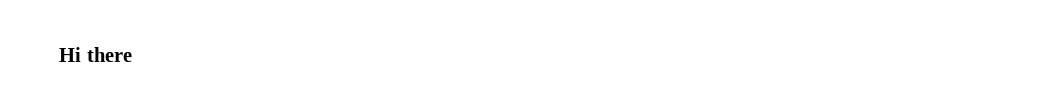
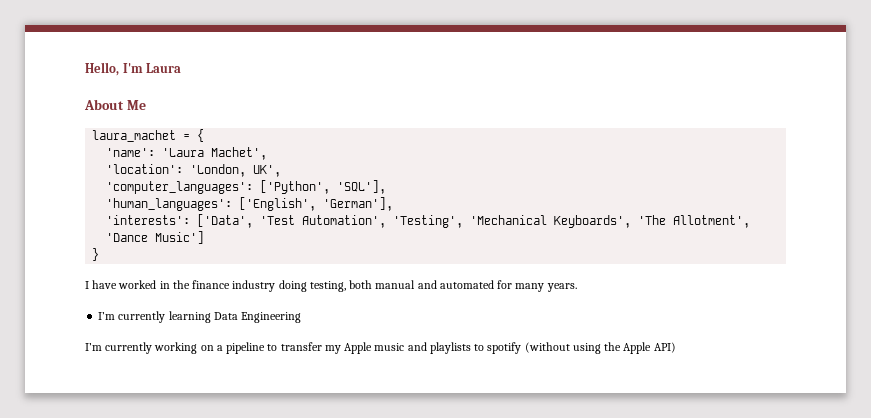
[59,47,132,62] Hi there -> [85,62,182,76] [84,99,146,110] [92,129,205,142] [106,147,268,160] [106,164,282,177] [106,180,387,194] [106,197,394,211] [106,214,751,228] [106,231,205,244] [92,248,100,261] [85,280,577,292] [98,311,302,323] [85,342,676,354] Hello, I'm Laura // About Me // laura_machet = { // 'name': 'Laura Machet', // 'location': 'London, UK', // 'computer_languages': ['Python', 'SQL'], // 'human_languages': ['English', 'German'], // 'interests': ['Data', 'Test Automation', 'Testing', 'Mechanical Keyboards', 'The Allotment', 'Dance Music'] // } // I have worked in the finance industry doing testing, both manual and automated for many years. // I’m currently learning Data Engineering // I’m currently working on a pipeline to transfer my Apple music and playlists to spotify (without using the Apple API)

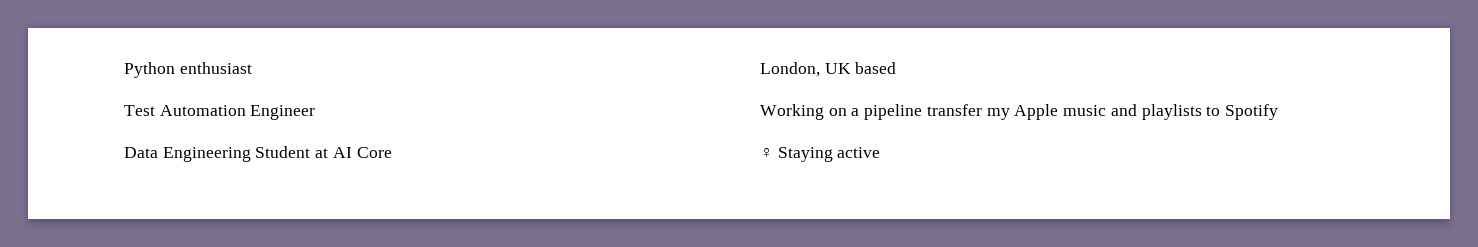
[85,62,182,76] [84,99,146,110] [92,129,205,142] [106,147,268,160] [106,164,282,177] [106,180,387,194] [106,197,394,211] [106,214,751,228] [106,231,205,244] [92,248,100,261] [85,280,577,292] [98,311,302,323] [85,342,198,354] Hello, I'm Laura // About Me // laura_machet = { // 'name': 'Laura Machet', // 'location': 'London, UK', // 'computer_languages': ['Python', 'SQL'], // 'human_languages': ['English', 'German'], // 'interests': ['Data', 'Test Automation', 'Testing', 'Mechanical Keyboards', 'The Allotment', 'Dance Music'] // } // I have worked in the finance industry doing testing, both manual and automated for many years. // I’m currently learning Data Engineering // I’m currently working -> [124,62,252,78] [124,105,316,120] [124,146,392,162] [760,62,897,77] [760,104,824,120] Python enthusiast // Test Automation Engineer // Data Engineering Student at AI Core // London, UK based // Working
[267,344,278,351] to -> (923, 112) none
[487,342,676,354] spotify (without using the Apple API) -> [1224,104,1278,120] [760,147,881,162] Spotify // ♀ Staying active

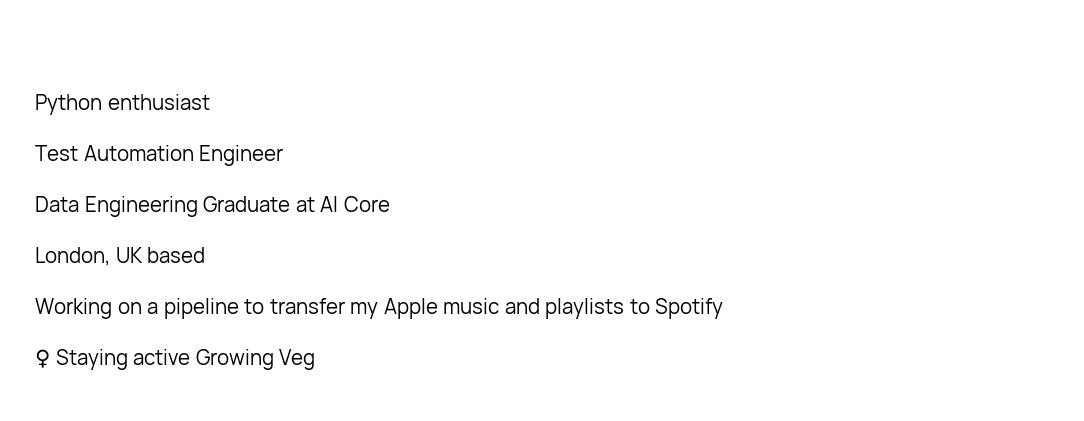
[255,146,311,158] Student -> [203,196,291,212] Graduate
(923, 112) none -> [244,299,265,314] to
(881, 152) none -> [195,349,316,370] Growing Veg

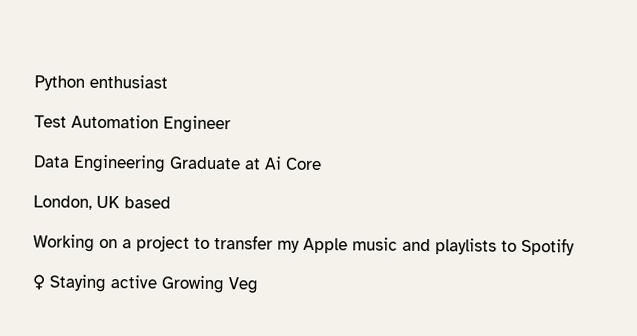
[320,196,339,212] AI -> [264,156,282,170] Ai
[163,298,239,319] pipeline -> [136,235,190,252] project

